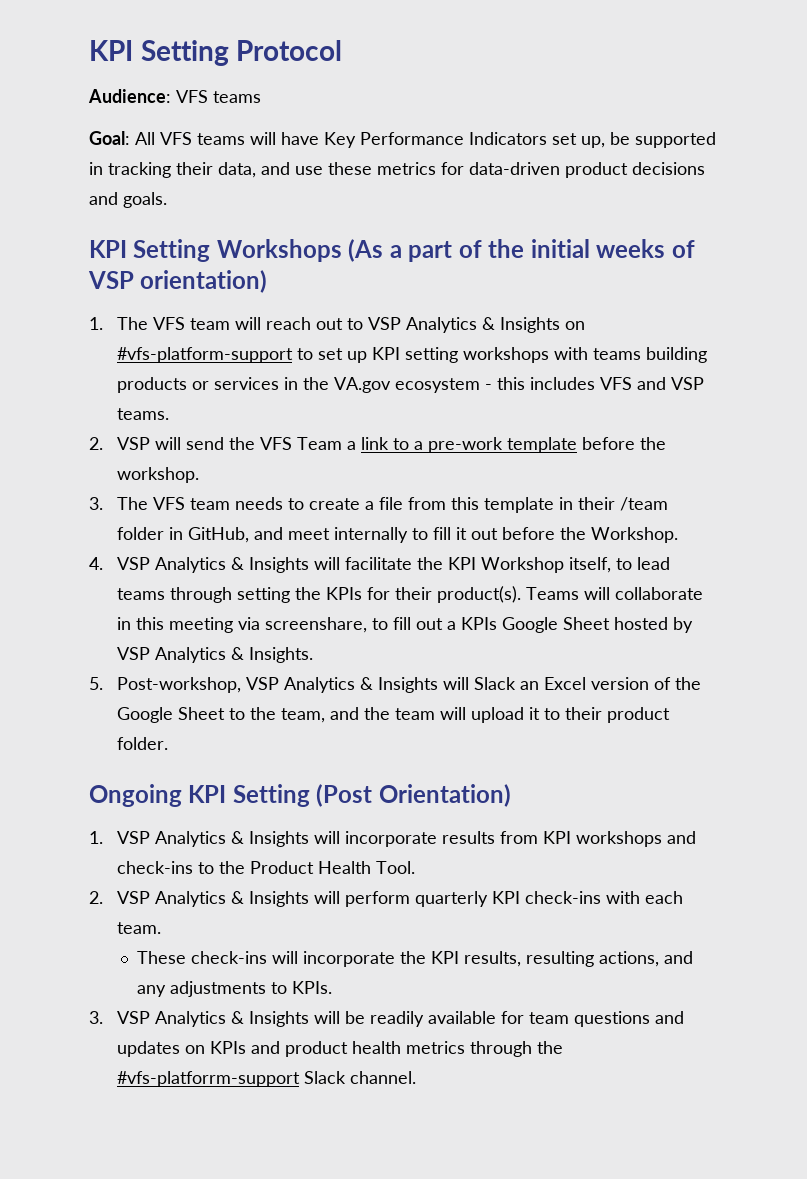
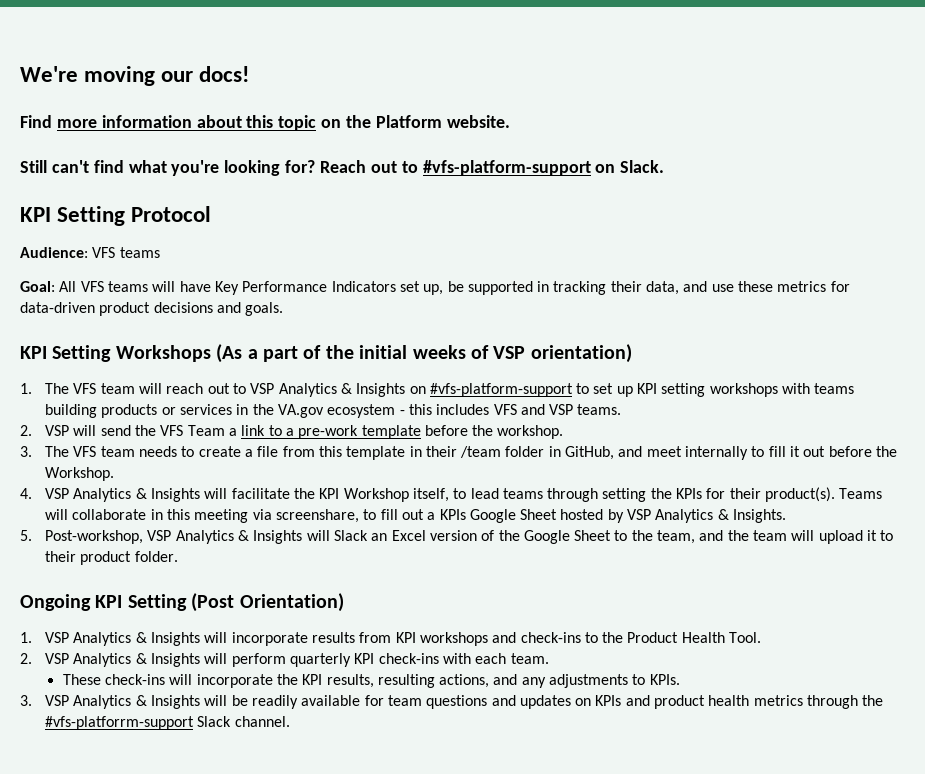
(89, 50) none -> [20,66,250,86] [20,115,510,131] [20,160,665,176] We're moving our docs! // Find more information about this topic on the Platform website. // Still can't find what you're looking for? Reach out to #vfs-platform-support on Slack. //

